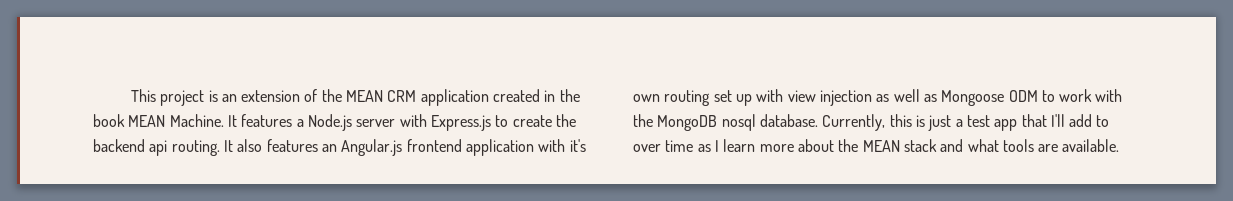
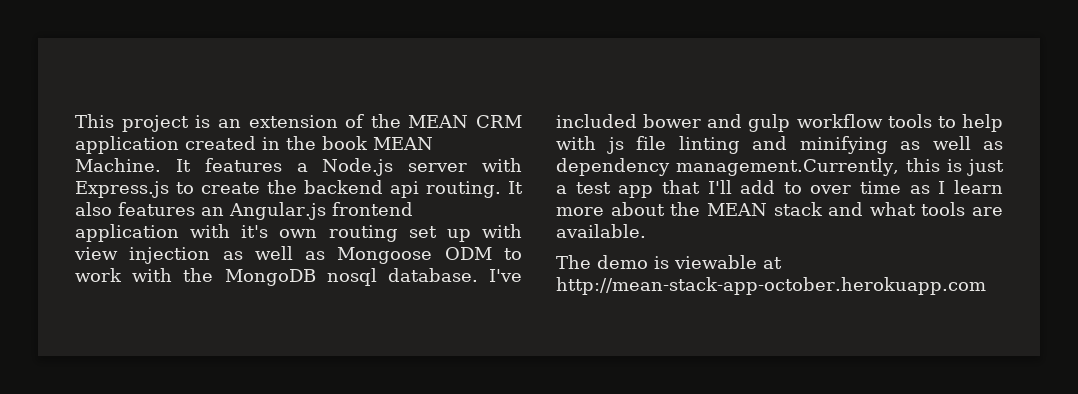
[822,114,886,131] Currently, -> [489,269,522,282] [556,114,1003,132] [556,136,1003,154] [556,158,900,176] I've included bower and gulp workflow tools to help with js file linting and minifying as well as dependency management.Currently,
(1120, 145) none -> [556,255,782,269] [556,277,986,295] // The demo is viewable at http://mean-stack-app-october.herokuapp.com

